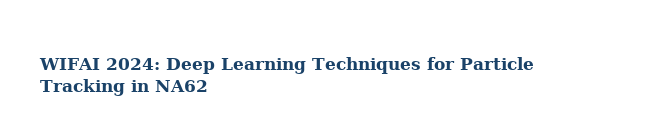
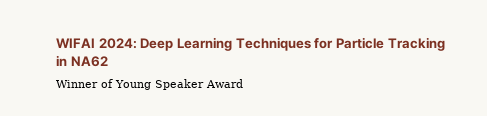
(208, 86) none -> [56,79,243,90] // Winner of Young Speaker Award

